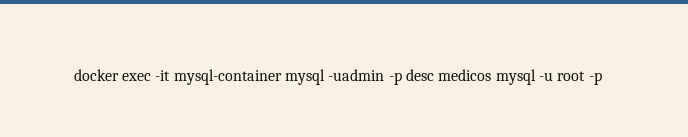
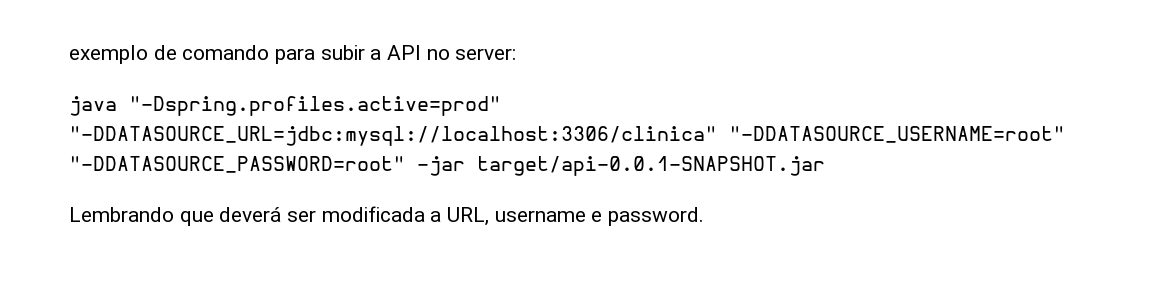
[73,69,602,85] docker exec -it mysql-container mysql -uadmin -p desc medicos mysql -u root -p -> [69,45,517,64] [69,96,501,116] [69,126,1065,146] [69,156,825,176] [69,206,705,226] exemplo de comando para subir a API no server: // java "-Dspring.profiles.active=prod" "-DDATASOURCE_URL=jdbc:mysql://localhost:3306/clinica" "-DDATASOURCE_USERNAME=root" "-DDATASOURCE_PASSWORD=root" -jar target/api-0.0.1-SNAPSHOT.jar // Lembrando que deverá ser modificada a URL, username e password.

